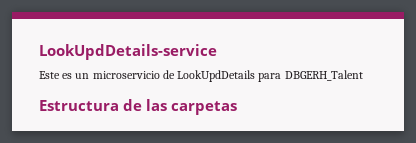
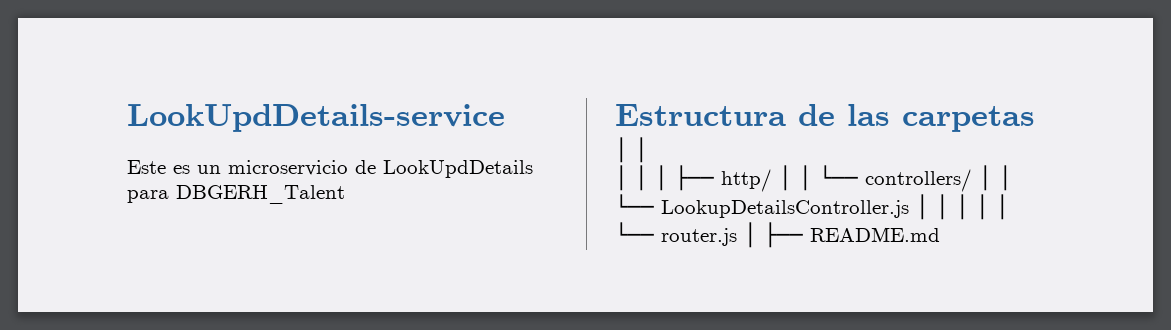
(237, 108) none -> [615,137,648,163] [615,165,1012,192] [615,194,1009,220] [615,222,940,248] // │ │ // │ │ │ ├── http/ │ │ └── controllers/ │ │ └── LookupDetailsController.js │ │ │ │ │ └── router.js │ ├── README.md

